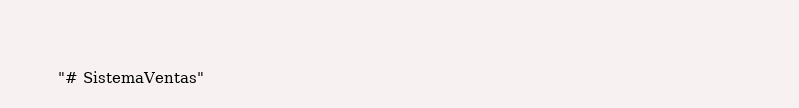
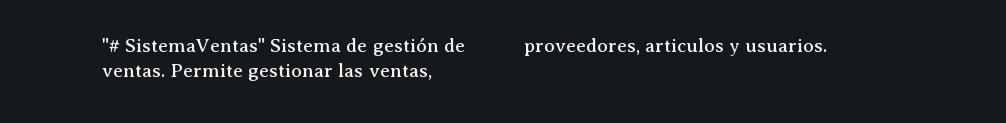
(204, 77) none -> [270,37,465,56] [102,63,432,81] [524,38,828,56] Sistema de gestión de ventas. Permite gestionar las ventas, proveedores, articulos y usuarios.

